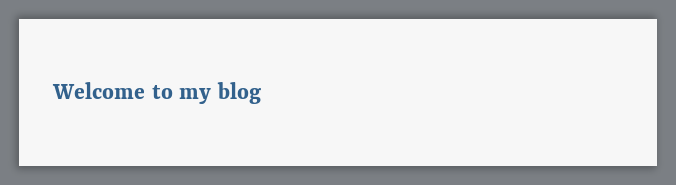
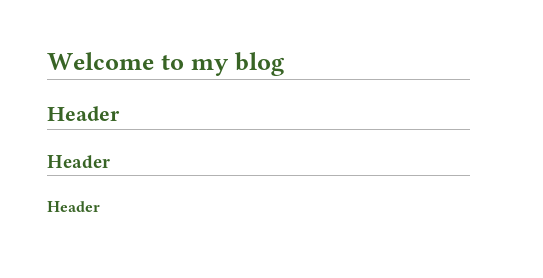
(261, 93) none -> [47,106,120,121] [47,155,110,169] [47,201,100,212] // Header // Header // Header

